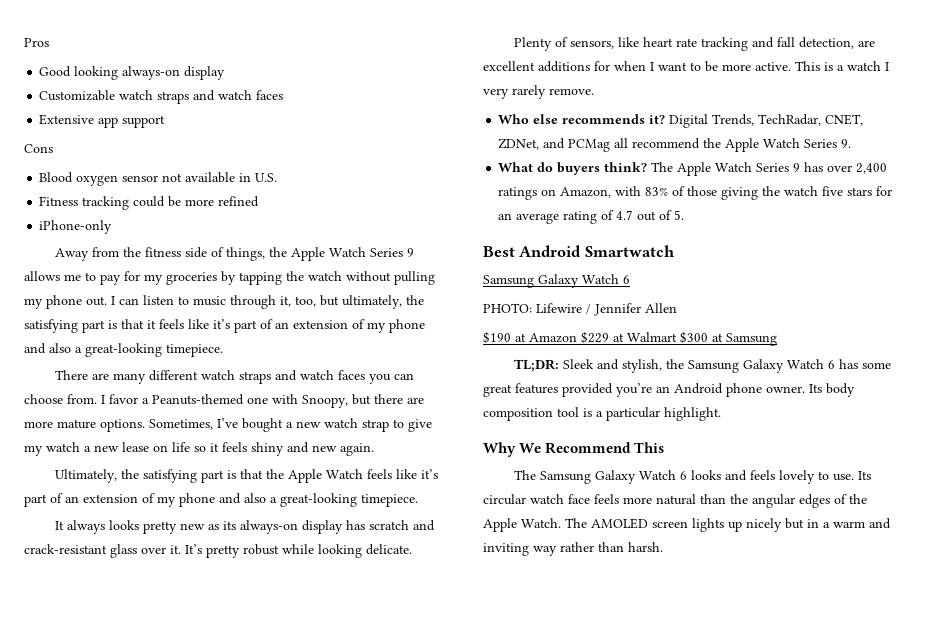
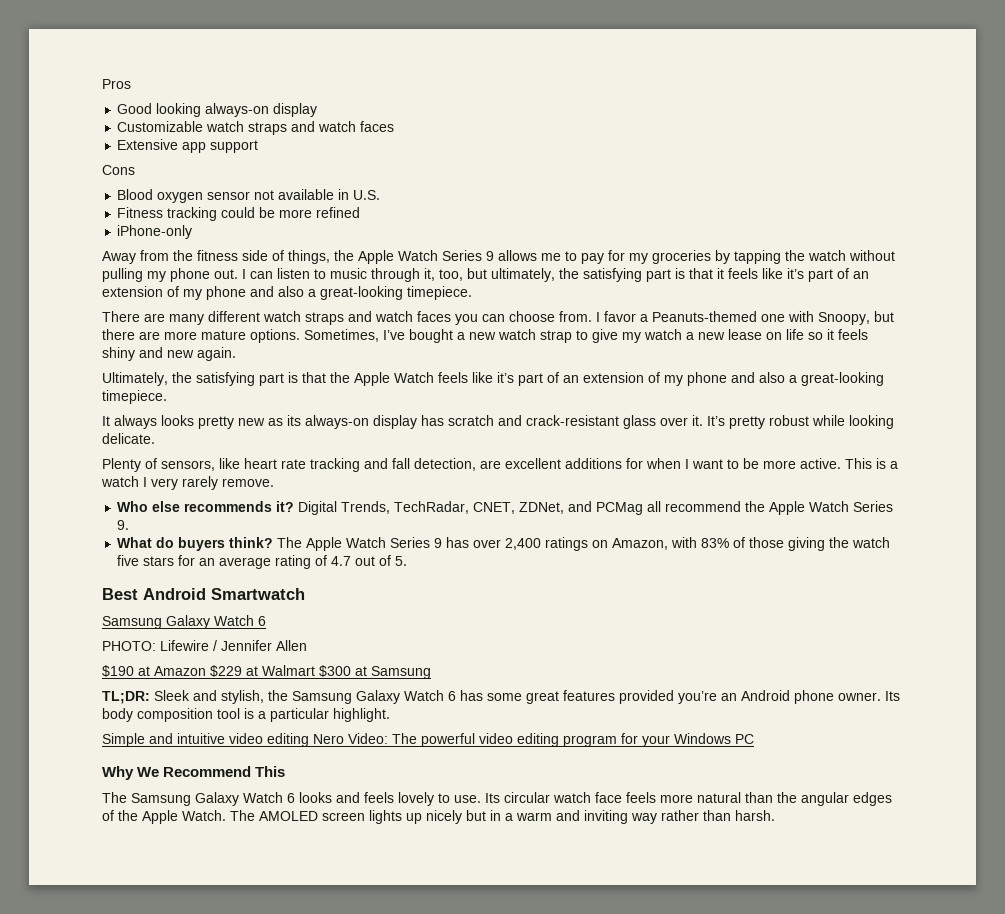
(721, 414) none -> [102,733,754,747] // Simple and intuitive video editing Nero Video: The powerful video editing program for your Windows PC

